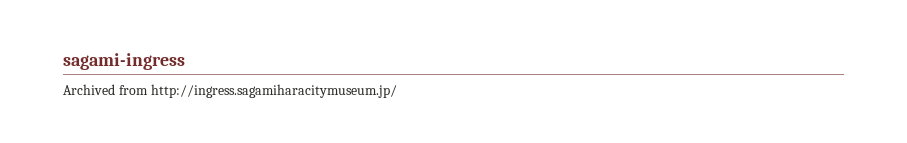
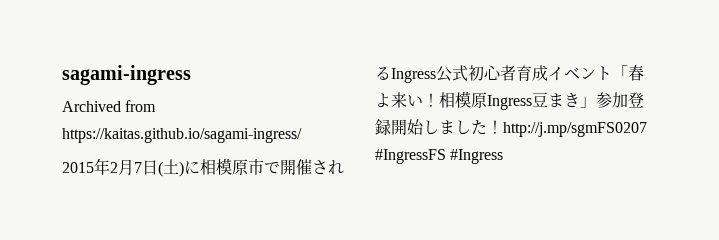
[150,84,397,98] http://ingress.sagamiharacitymuseum.jp/ -> [62,128,302,143] [62,158,344,177] [375,65,644,83] [375,91,644,110] [375,119,647,137] [375,149,504,164] https://kaitas.github.io/sagami-ingress/ // 2015年2月7日(土)に相模原市で開催されるIngress公式初心者育成イベント「春よ来い！相模原Ingress豆まき」参加登録開始しました！http://j.mp/sgmFS0207 #IngressFS #Ingress

